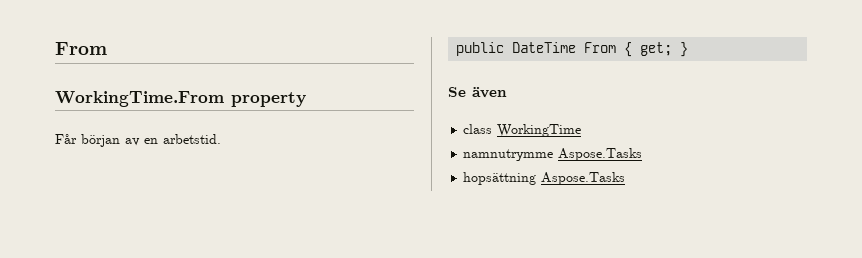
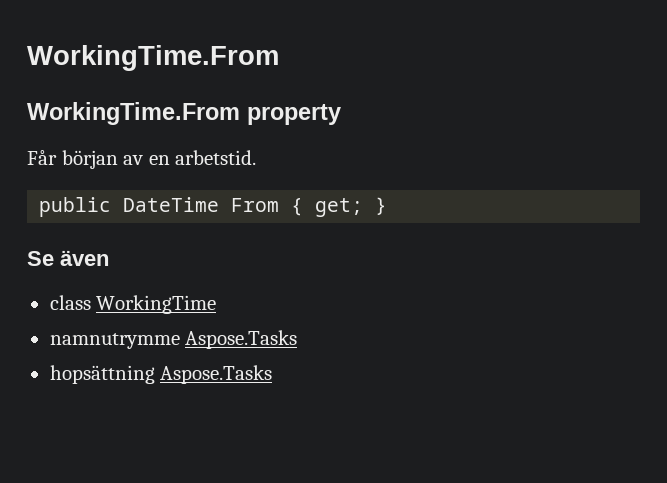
[55,42,107,55] From -> [27,45,279,71] WorkingTime.From

